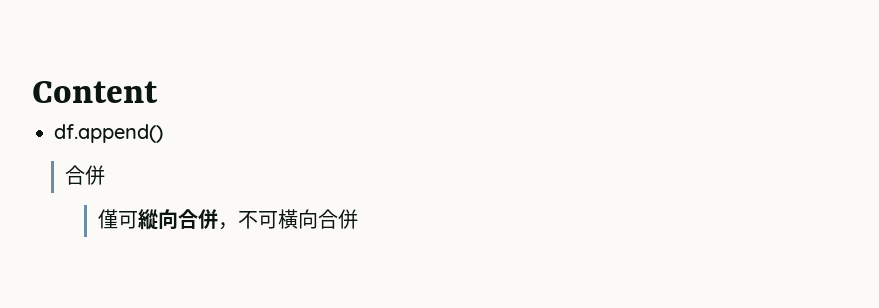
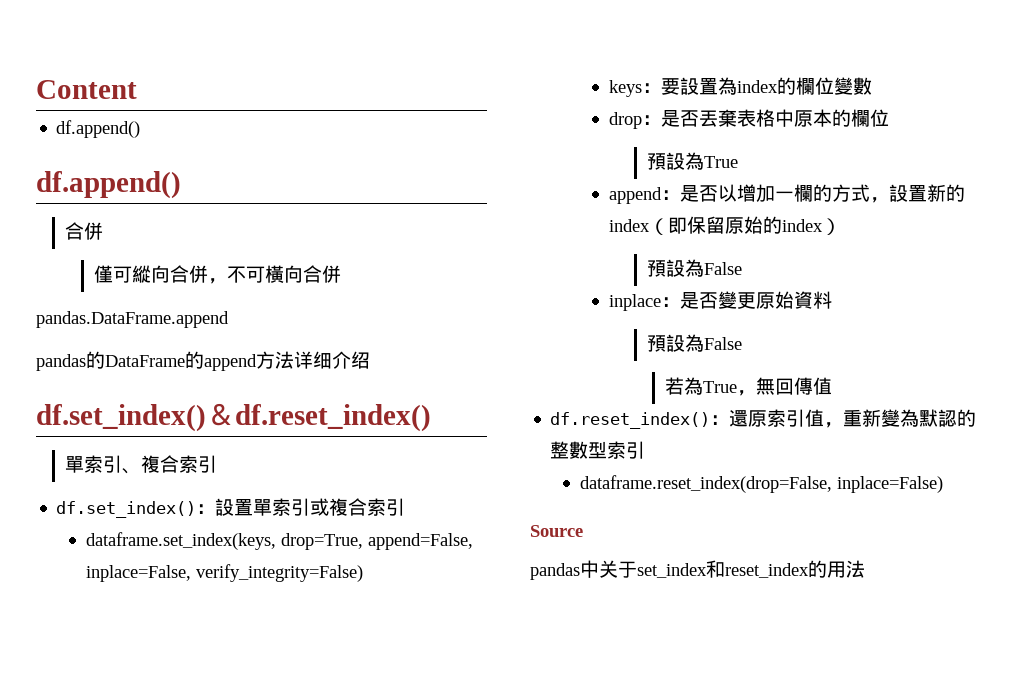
(163, 133) none -> [36,171,181,199] // df.append()
(359, 219) none -> [36,311,229,328] [36,351,370,371] [36,403,431,432] [65,455,218,474] [56,498,406,518] [85,532,473,550] [85,564,363,582] [608,77,872,97] [608,109,889,129] [646,152,738,170] [608,184,965,204] [608,216,841,235] [646,259,742,277] [608,291,832,311] [646,334,742,352] [665,377,833,396] [550,409,977,429] [550,441,646,459] [579,475,943,493] [530,525,583,537] [530,560,865,580] // pandas.DataFrame.append // pandas的DataFrame的append方法详细介绍 // df.set_index()＆df.reset_index() // 單索引、複合索引 // df.set_index()：設置單索引或複合索引 // dataframe.set_index(keys, drop=True, append=False, inplace=False, verify_integrity=False) // keys：要設置為index的欄位變數 // drop：是否丟棄表格中原本的欄位 // 預設為True // append：是否以增加一欄的方式，設置新的index（即保留原始的index） // 預設為False // inplace：是否變更原始資料 // 預設為False // 若為True，無回傳值 // df.reset_index()：還原索引值，重新變為默認的整數型索引 // dataframe.reset_index(drop=False, inplace=False) // Source // pandas中关于set_index和reset_index的用法

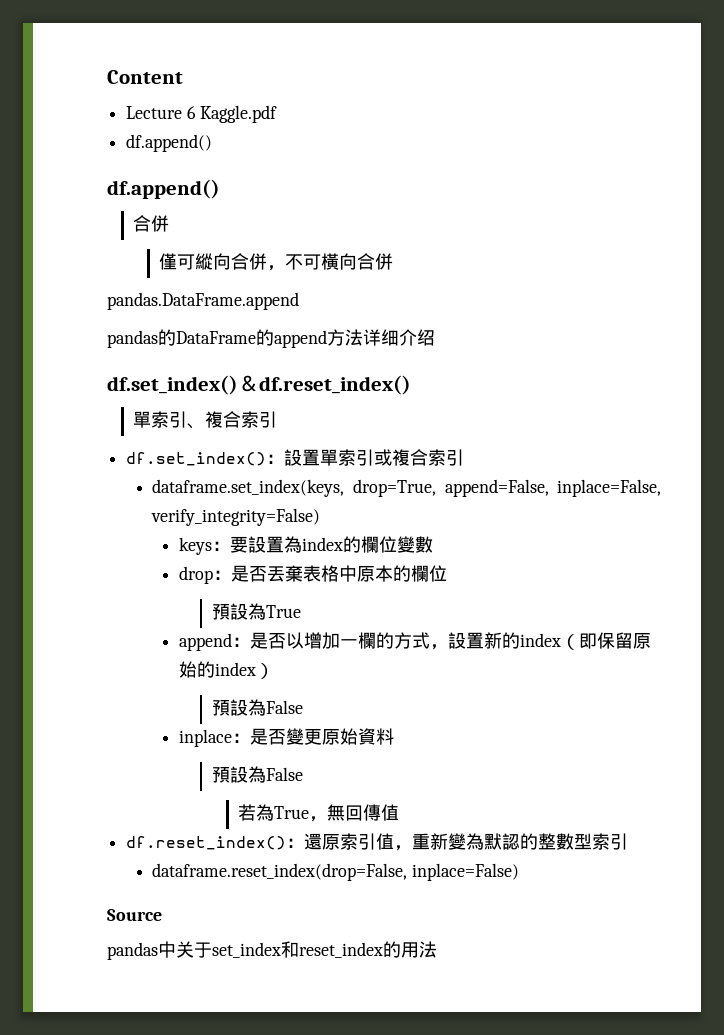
(137, 89) none -> [126,105,277,123] // Lecture 6 Kaggle.pdf

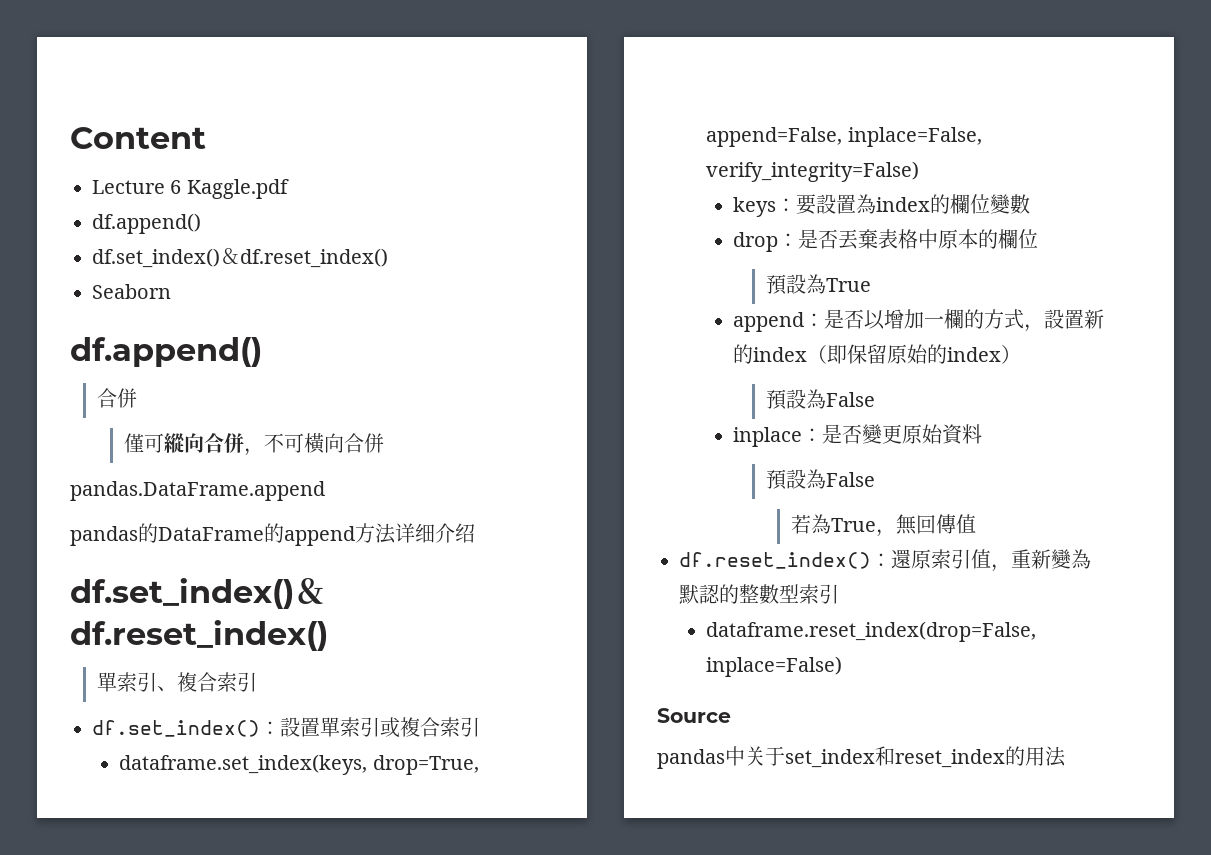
(213, 143) none -> [92,248,388,268] [92,284,171,299] // df.set_index()＆df.reset_index() // Seaborn

